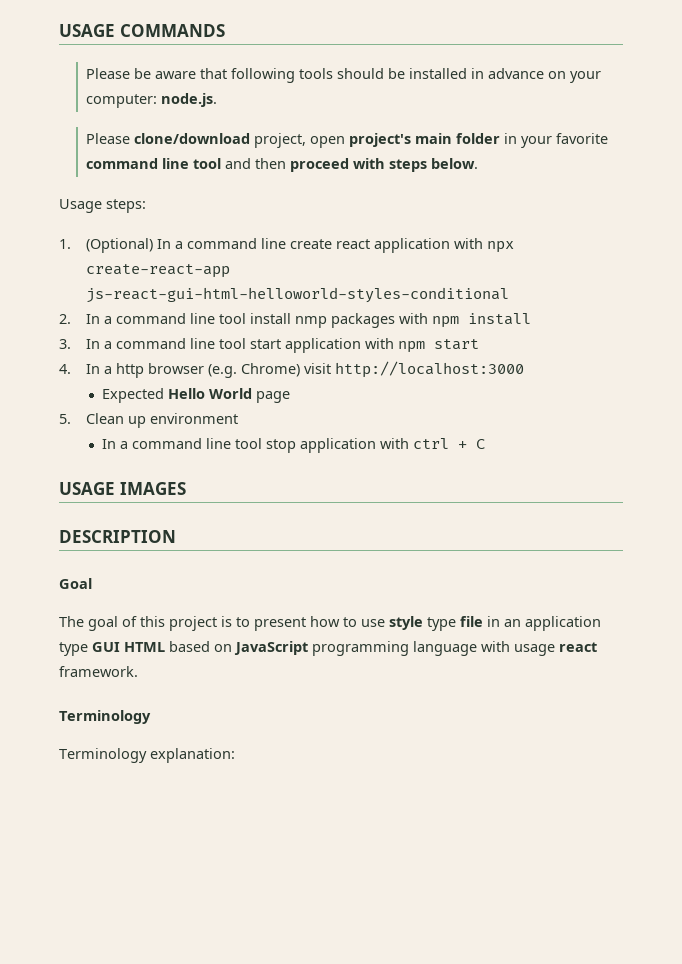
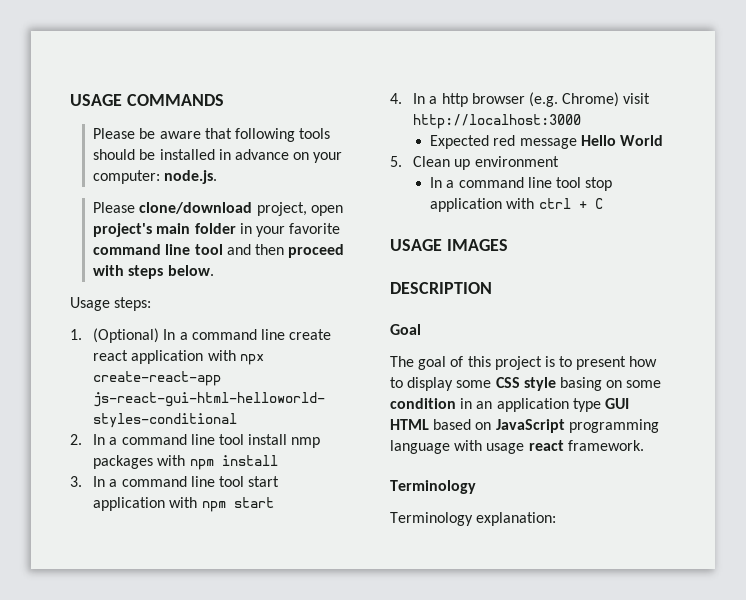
(164, 395) none -> [493,135,577,149] red message
[255,391,290,403] page -> (663, 140) none
[361,616,483,631] use style type file -> [407,377,662,391] [390,398,456,409] display some CSS style basing on some condition

